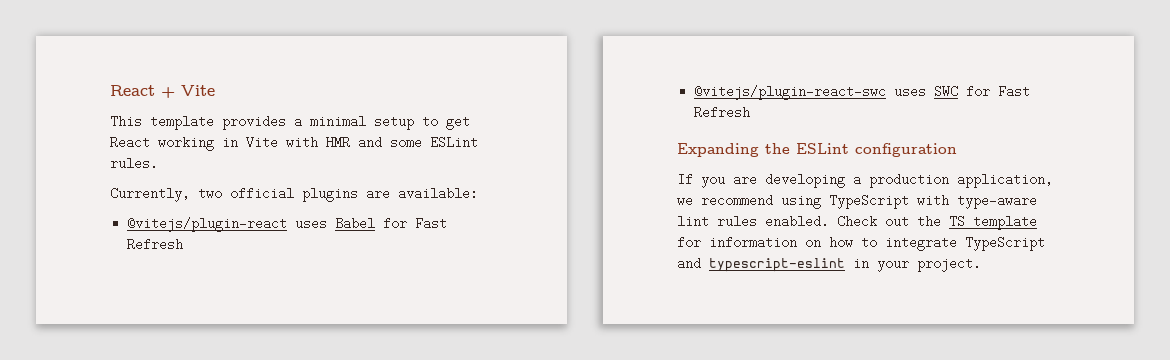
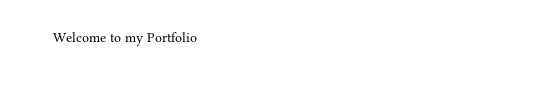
[110,85,215,98] [110,115,470,130] [110,136,478,151] [110,157,158,170] [110,187,478,202] [127,217,448,232] [127,238,184,251] [694,85,1031,100] [694,106,751,119] [677,143,957,157] [677,173,1053,188] [677,194,1037,209] [677,215,1037,230] [677,236,1045,251] [677,257,981,272] React + Vite // This template provides a minimal setup to get React working in Vite with HMR and some ESLint rules. // Currently, two official plugins are available: // @vitejs/plugin-react uses Babel for Fast Refresh // @vitejs/plugin-react-swc uses SWC for Fast Refresh // Expanding the ESLint configuration // If you are developing a production application, we recommend using TypeScript with type-aware lint rules enabled. Check out the TS template for information on how to integrate TypeScript and typescript-eslint in your project. -> [53,32,197,46] Welcome to my Portfolio

